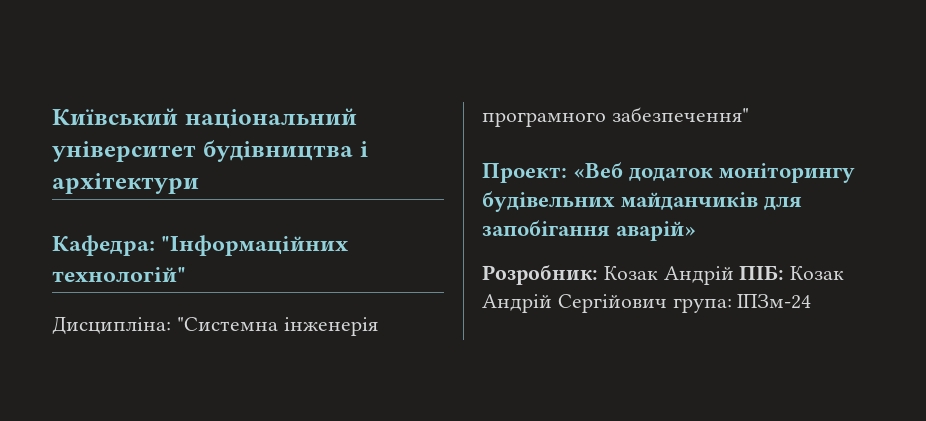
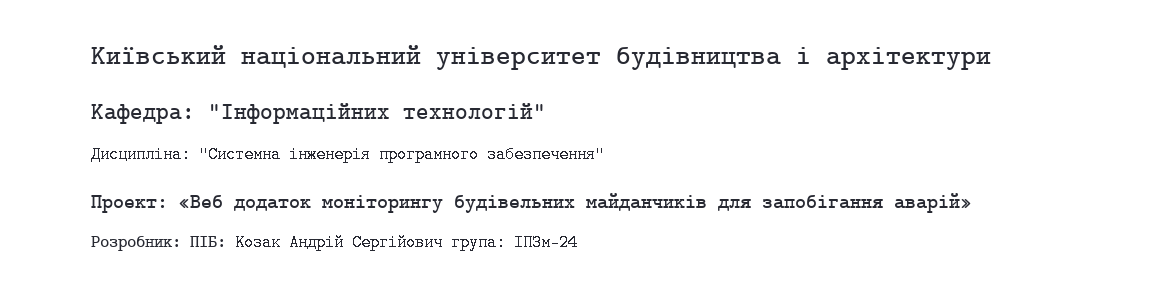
[603,266,734,285] Козак Андрій -> (181, 243) none

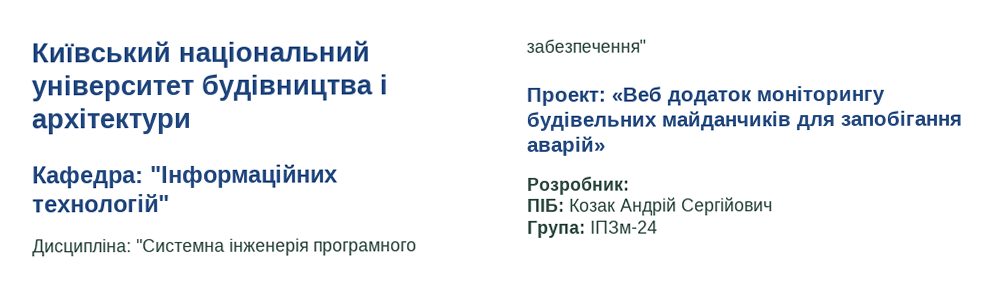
(181, 243) none -> (630, 185) //
[451,234,506,251] група: -> [527,220,586,238] // Група:

